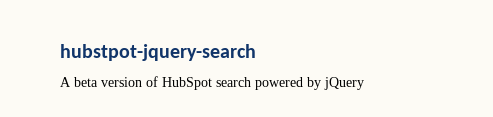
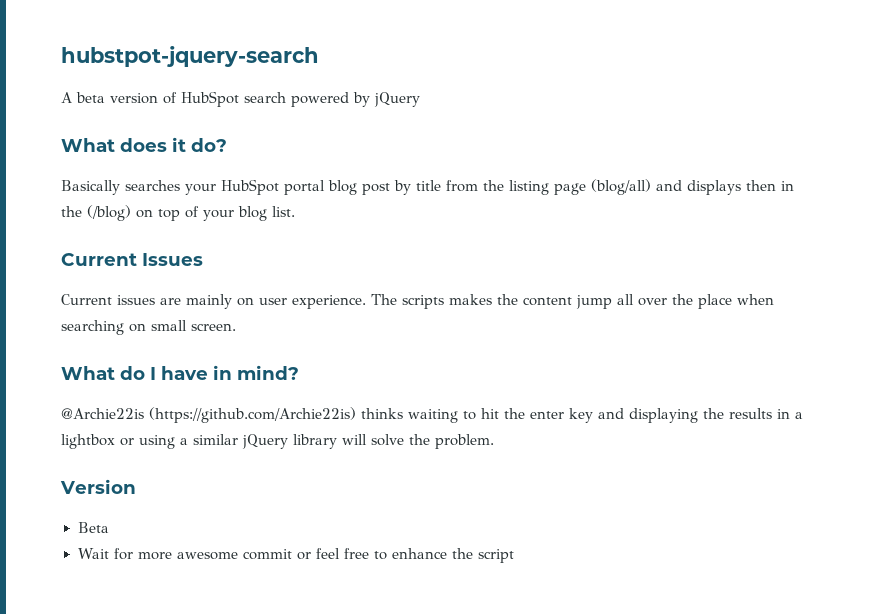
(364, 83) none -> [61,137,227,152] [61,179,794,195] [61,205,295,221] [61,253,203,266] [61,294,774,309] [61,320,236,335] [61,365,299,380] [61,407,803,423] [61,434,494,449] [60,479,136,494] [77,522,109,533] [77,548,515,563] // What does it do? // Basically searches your HubSpot portal blog post by title from the listing page (blog/all) and displays then in the (/blog) on top of your blog list. // Current Issues // Current issues are mainly on user experience. The scripts makes the content jump all over the place when searching on small screen. // What do I have in mind? // @Archie22is (https://github.com/Archie22is) thinks waiting to hit the enter key and displaying the results in a lightbox or using a similar jQuery library will solve the problem. // Version // Beta // Wait for more awesome commit or feel free to enhance the script

